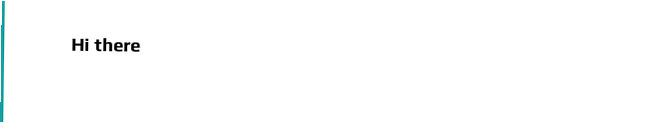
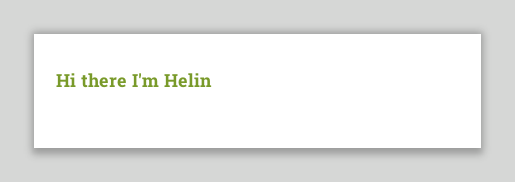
(141, 45) none -> [131,73,212,88] I'm Helin

